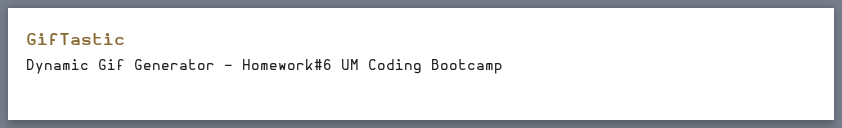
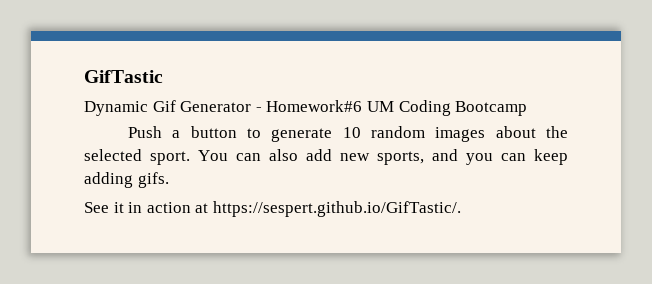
(503, 66) none -> [128,126,568,142] [84,149,568,165] [84,172,169,188] [84,201,461,217] // Push a button to generate 10 random images about the selected sport. You can also add new sports, and you can keep adding gifs. // See it in action at https://sespert.github.io/GifTastic/.

